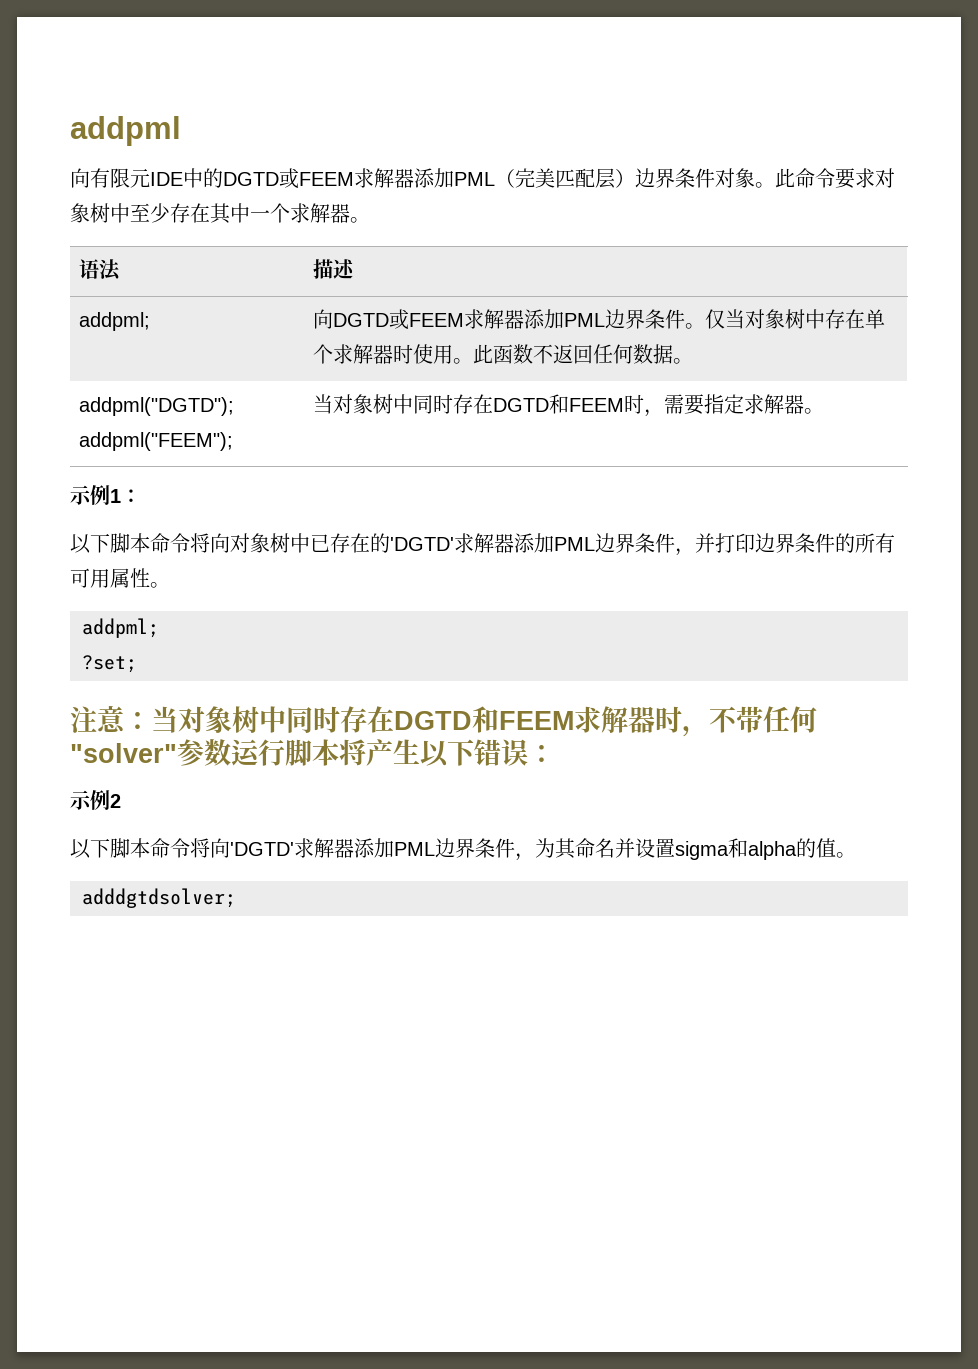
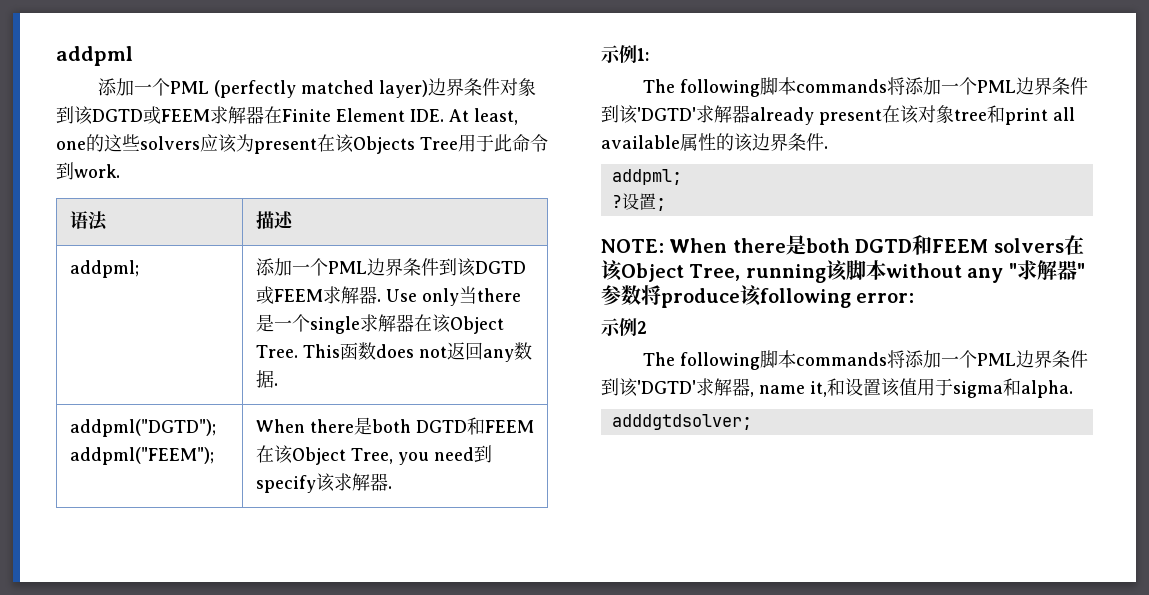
[70,168,895,189] [70,203,370,224] [79,259,122,281] [313,259,356,279] [79,312,151,331] [313,309,886,330] [313,344,694,364] [79,397,235,416] [79,432,234,451] [313,394,825,417] [70,484,141,505] [70,533,895,556] [70,568,170,588] [82,618,159,638] [82,655,137,673] [70,705,817,737] [70,739,555,767] [70,789,121,810] [70,838,856,861] 向有限元IDE中的DGTD或FEEM求解器添加PML（完美匹配层）边界条件对象。此命令要求对象树中至少存在其中一个求解器。 // 语法 | 描述 // addpml; | 向DGTD或FEEM求解器添加PML边界条件。仅当对象树中存在单个求解器时使用。此函数不返回任何数据。 // addpml("DGTD"); addpml("FEEM"); | 当对象树中同时存在DGTD和FEEM时，需要指定求解器。 // 示例1： // 以下脚本命令将向对象树中已存在的'DGTD'求解器添加PML边界条件，并打印边界条件的所有可用属性。 // addpml; // ?set; // 注意：当对象树中同时存在DGTD和FEEM求解器时，不带任何"solver"参数运行脚本将产生以下错误： // 示例2 // 以下脚本命令将向'DGTD'求解器添加PML边界条件，为其命名并设置sigma和alpha的值。 -> [97,78,536,98] [56,106,518,125] [56,134,548,154] [56,162,120,180] [69,211,108,231] [255,211,294,229] [69,260,139,278] [255,258,526,277] [255,286,521,306] [255,314,504,334] [255,342,532,362] [255,370,278,388] [69,419,216,437] [69,447,214,465] [255,417,534,435] [255,445,492,465] [255,473,392,493] [601,45,649,63] [642,77,1088,97] [601,105,1075,125] [601,133,828,152] [611,169,682,185] [611,193,666,211] [601,235,1084,255] [601,260,1085,283] [601,285,915,308] [601,318,647,336] [642,350,1088,370] [601,378,1073,398] 添加一个PML (perfectly matched layer)边界条件对象到该DGTD或FEEM求解器在Finite Element IDE. At least, one的这些solvers应该为present在该Objects Tree用于此命令到work. // 语法 | 描述 // addpml; | 添加一个PML边界条件到该DGTD或FEEM求解器. Use only当there是一个single求解器在该Object Tree. This函数does not返回any数据. // addpml("DGTD"); addpml("FEEM"); | When there是both DGTD和FEEM在该Object Tree, you need到specify该求解器. // 示例1: // The following脚本commands将添加一个PML边界条件到该'DGTD'求解器already present在该对象tree和print all available属性的该边界条件. // addpml; // ?设置; // NOTE: When there是both DGTD和FEEM solvers在该Object Tree, running该脚本without any "求解器"参数将produce该following error: // 示例2 // The following脚本commands将添加一个PML边界条件到该'DGTD'求解器, name it,和设置该值用于sigma和alpha.

